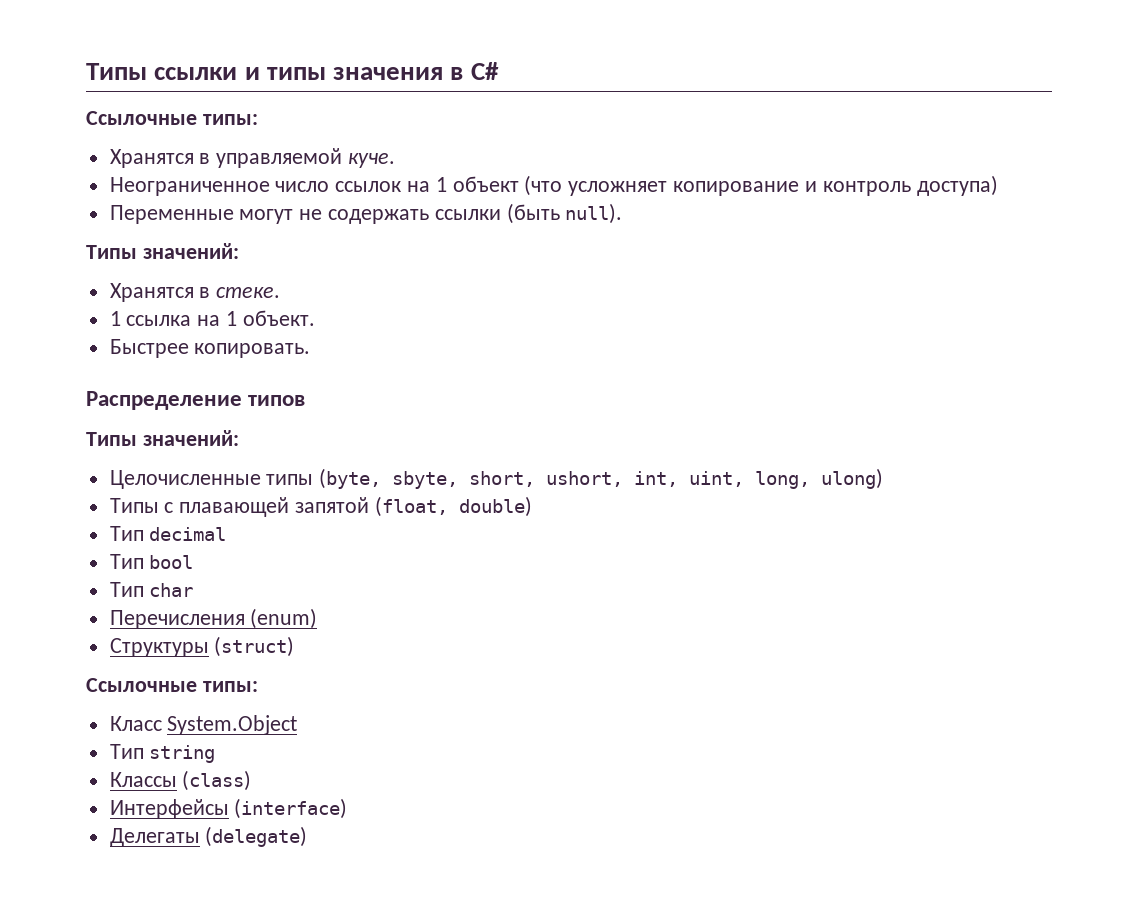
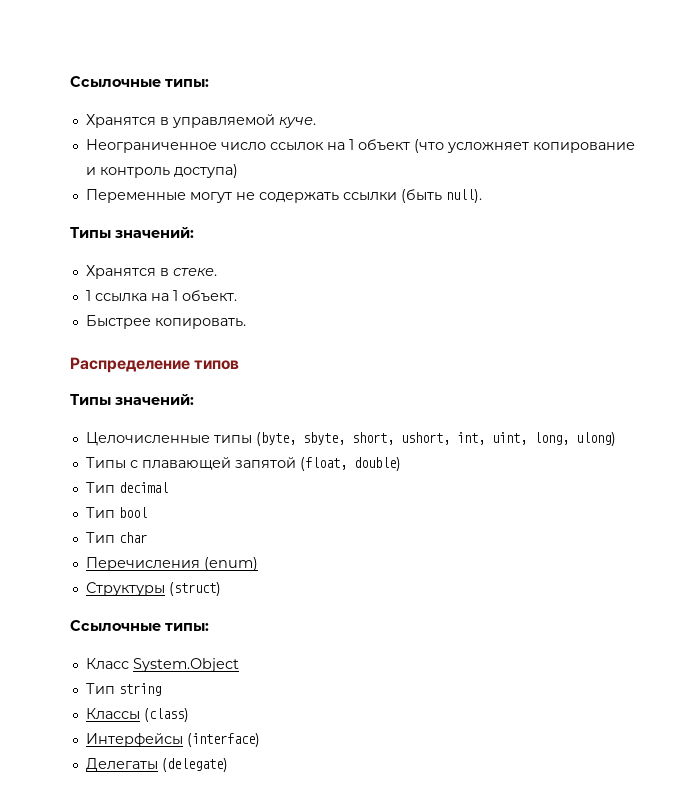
[86,62,499,80] Типы ссылки и типы значения в C# // -> (70, 81) none

